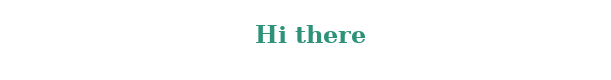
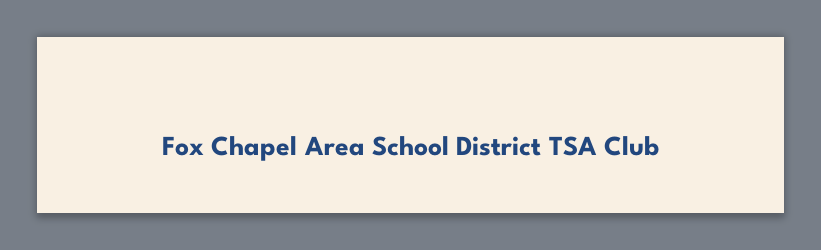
[254,25,366,43] Hi there -> [161,136,660,161] Fox Chapel Area School District TSA Club

